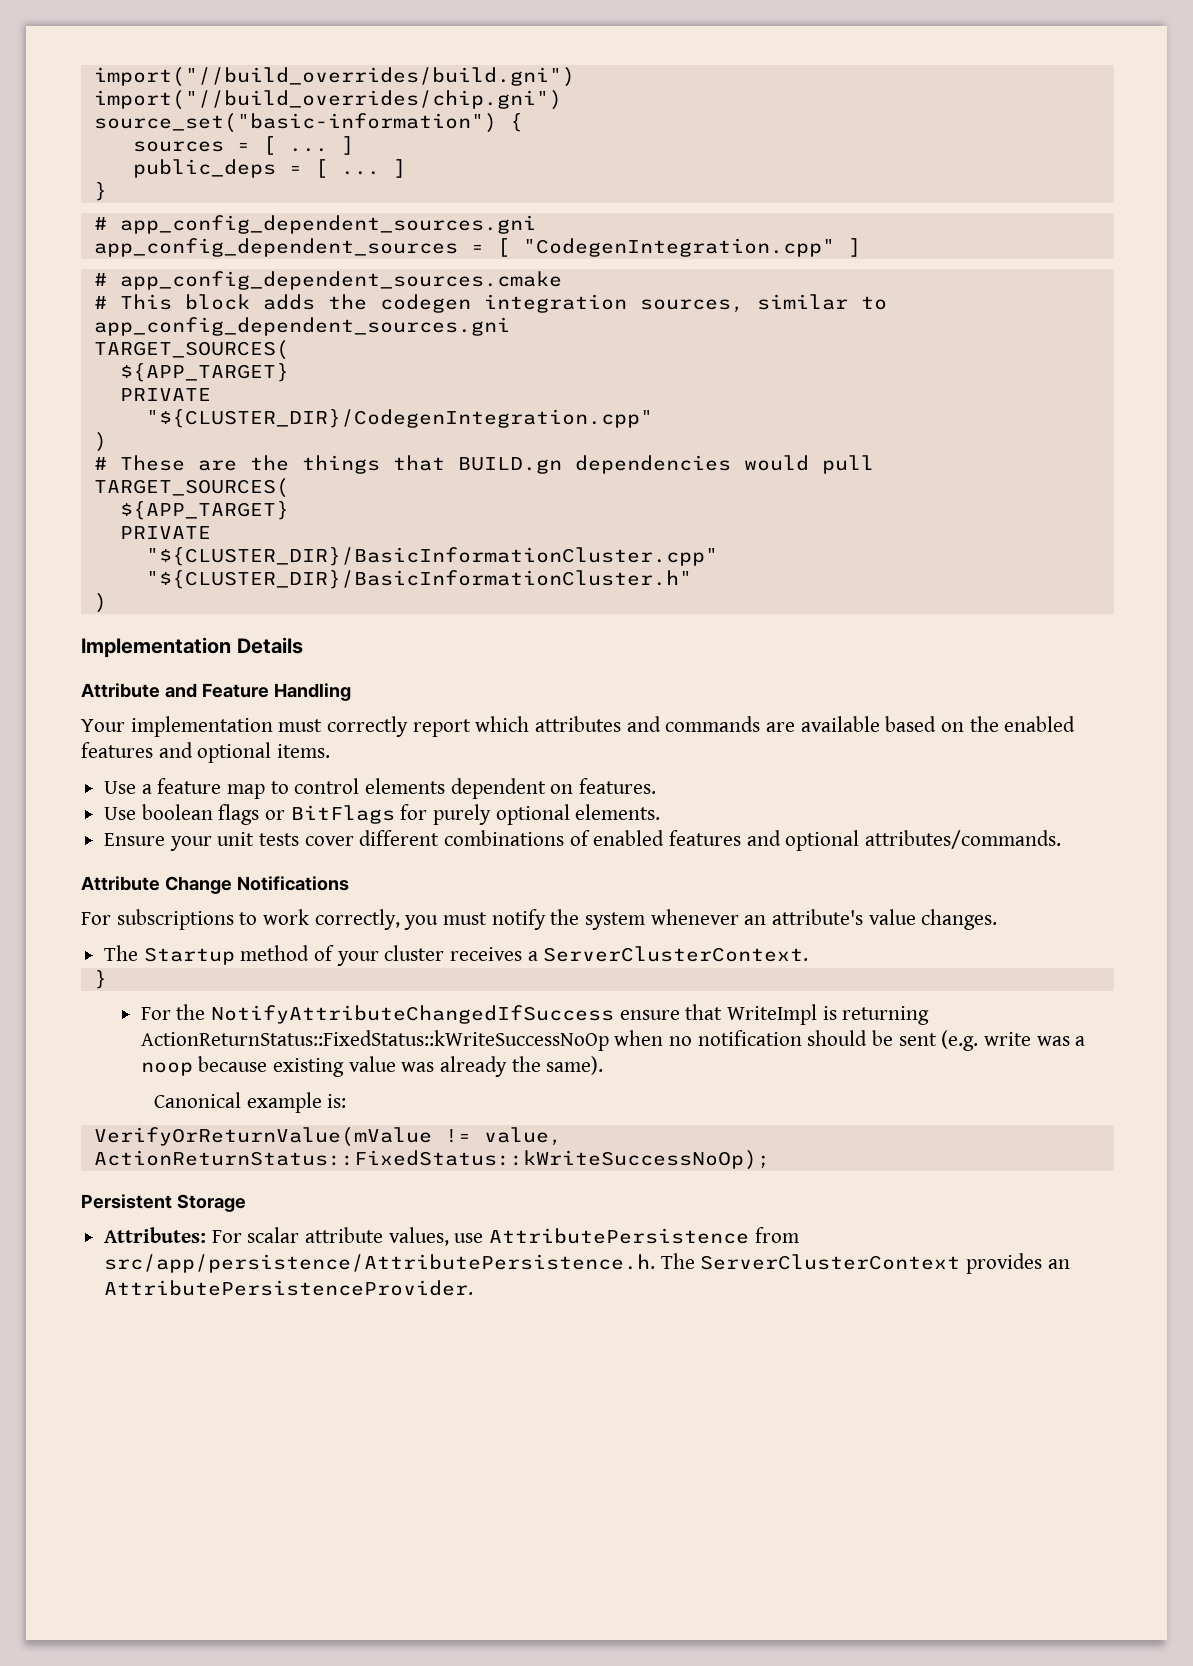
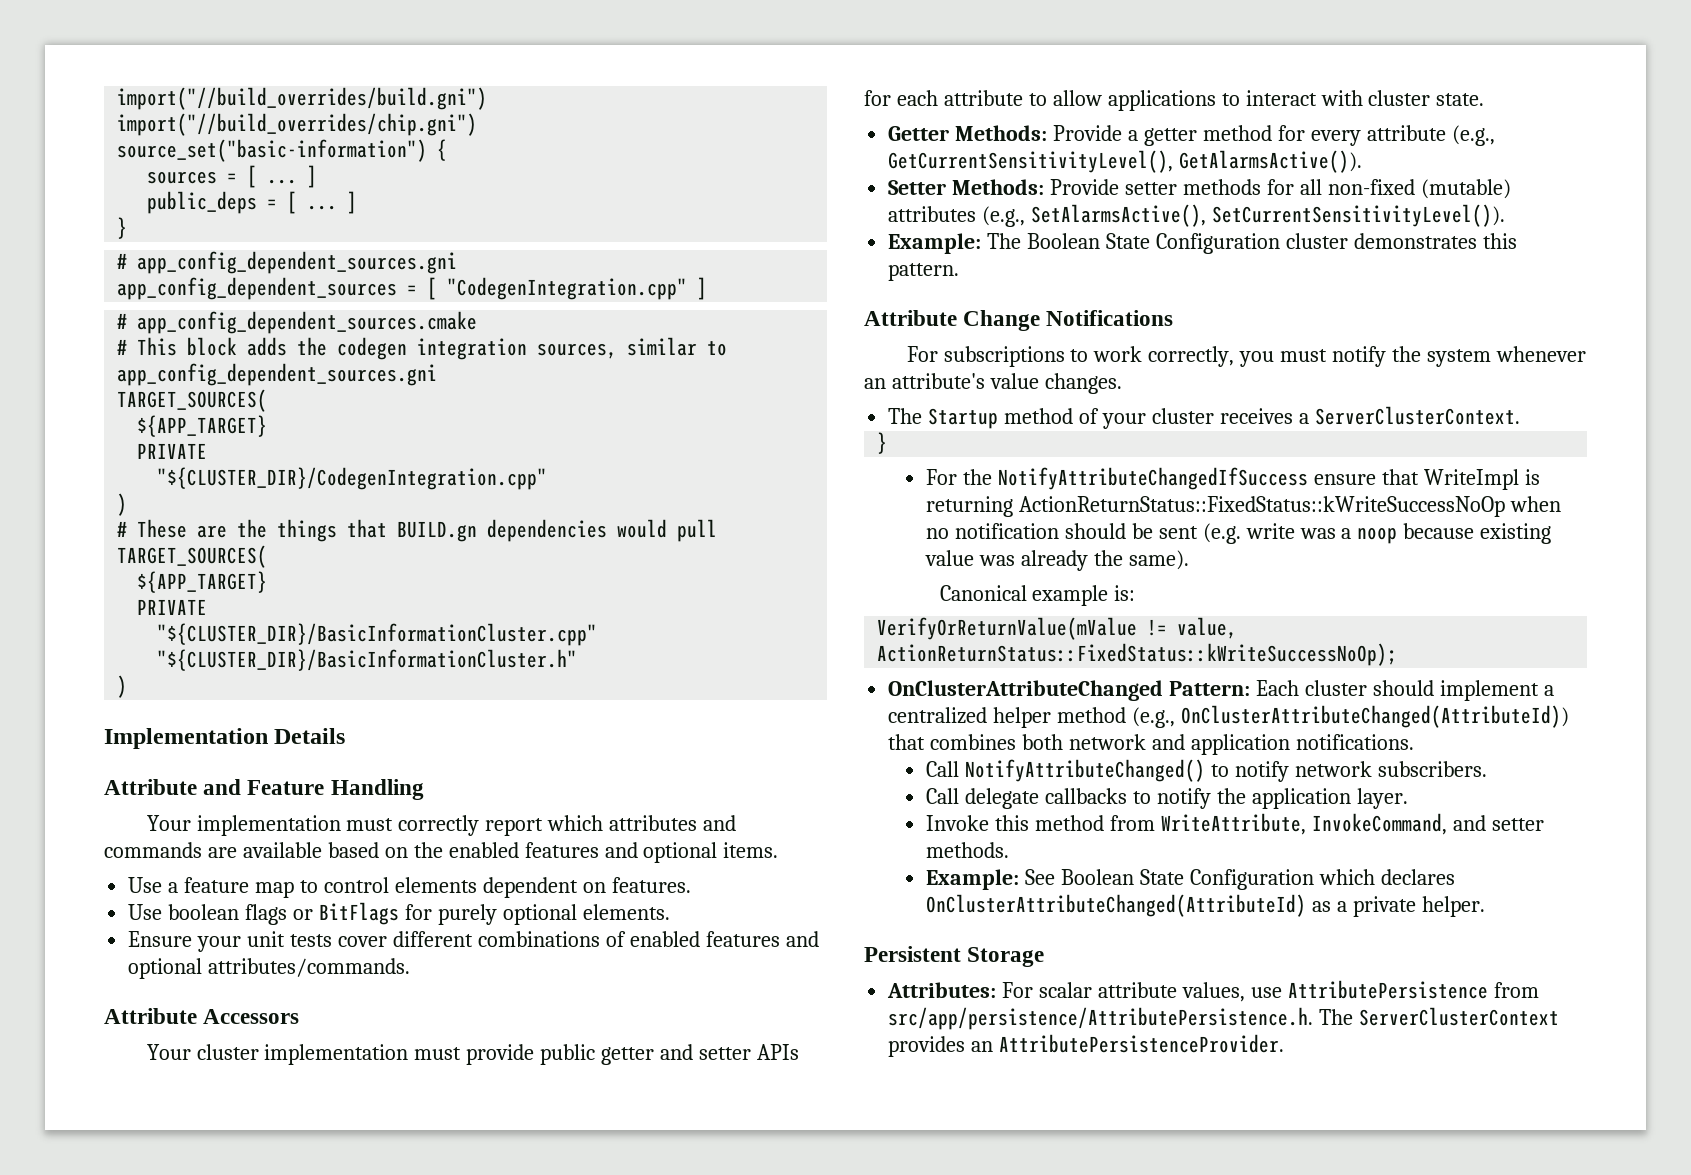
(1062, 839) none -> [104,1008,300,1024] [146,1044,800,1065] [864,90,1485,111] [888,125,1495,146] [888,150,1363,173] [888,179,1511,199] [888,204,1506,227] [888,233,1517,254] [888,263,960,281] // Attribute Accessors // Your cluster implementation must provide public getter and setter APIs for each attribute to allow applications to interact with cluster state. // Getter Methods: Provide a getter method for every attribute (e.g., GetCurrentSensitivityLevel(), GetAlarmsActive()). // Setter Methods: Provide setter methods for all non-fixed (mutable) attributes (e.g., SetAlarmsActive(), SetCurrentSensitivityLevel()). // Example: The Boolean State Configuration cluster demonstrates this pattern.
(770, 1160) none -> [888,680,1554,701] [888,705,1569,728] [888,734,1414,755] [925,759,1487,782] [925,788,1408,809] [925,813,1544,835] [925,842,1009,858] [925,869,1455,890] [925,894,1485,917] // OnClusterAttributeChanged Pattern: Each cluster should implement a centralized helper method (e.g., OnClusterAttributeChanged(AttributeId)) that combines both network and application notifications. // Call NotifyAttributeChanged() to notify network subscribers. // Call delegate callbacks to notify the application layer. // Invoke this method from WriteAttribute, InvokeCommand, and setter methods. // Example: See Boolean State Configuration which declares OnClusterAttributeChanged(AttributeId) as a private helper.

